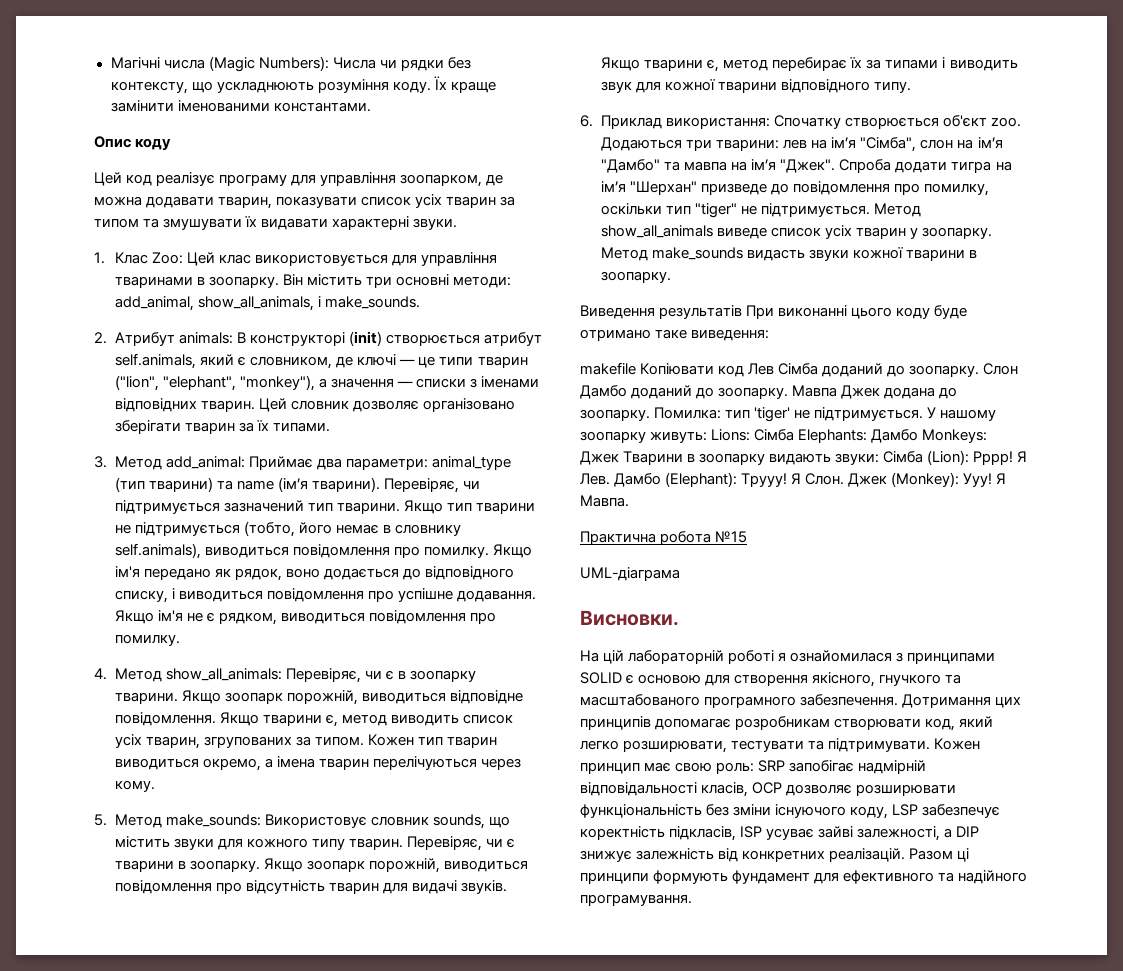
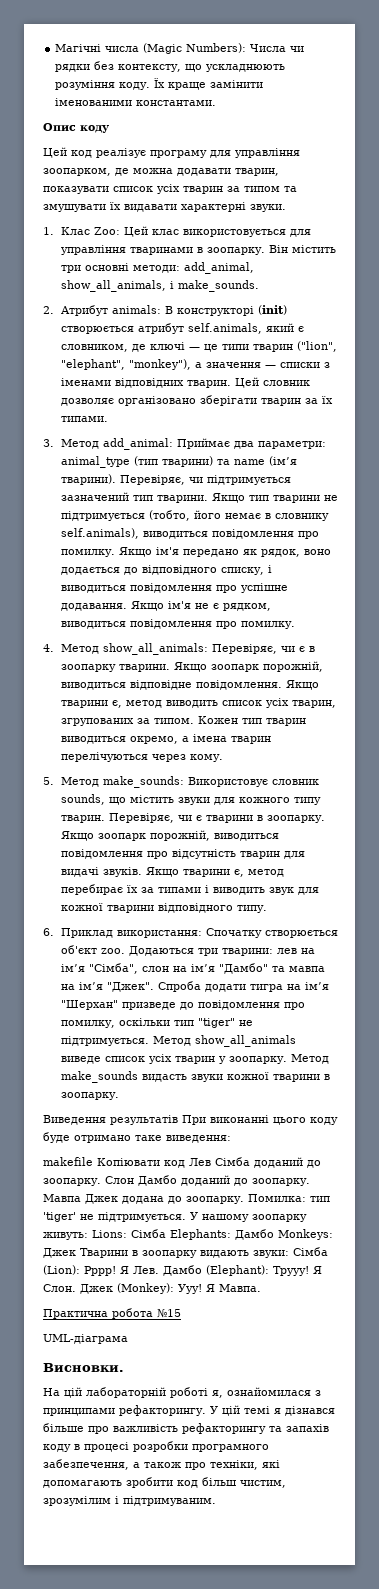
[778,653,787,661] я -> [212,1390,223,1398] я,
[580,672,962,687] [580,694,1022,708] [580,716,994,731] [580,738,981,753] [580,760,927,774] [580,782,957,797] [580,804,1001,819] [580,826,980,841] [580,848,970,862] [580,870,1028,884] [580,894,692,906] SOLID є основою для створення якісного, гнучкого та масштабованого програмного забезпечення. Дотримання цих принципів допомагає розробникам створювати код, який легко розширювати, тестувати та підтримувати. Кожен принцип має свою роль: SRP запобігає надмірній відповідальності класів, OCP дозволяє розширювати функціональність без зміни існуючого коду, LSP забезпечує коректність підкласів, ISP усуває зайві залежності, а DIP знижує залежність від конкретних реалізацій. Разом ці принципи формують фундамент для ефективного та надійного програмування. -> [119,1405,335,1416] [43,1423,329,1434] [43,1441,269,1452] [43,1459,280,1470] [43,1477,286,1488] [43,1496,216,1506] рефакторингу. У цій темі я дізнався більше про важливість рефакторингу та запахів коду в процесі розробки програмного забезпечення, а також про техніки, які допомагають зробити код більш чистим, зрозумілим і підтримуваним.

